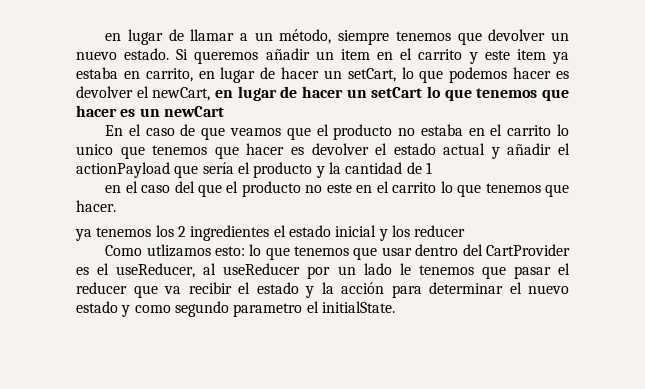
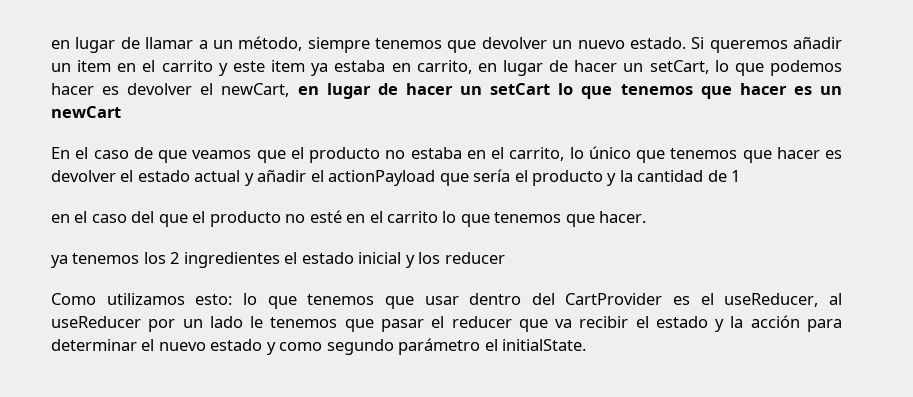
[507,124,569,136] [76,144,113,155] carrito lo unico -> [509,146,631,161] carrito, lo único
[326,183,352,193] este -> [309,210,342,223] esté
[146,244,211,257] utlizamos -> [106,293,185,305] utilizamos
[233,303,303,317] parametro -> [398,338,481,355] parámetro

